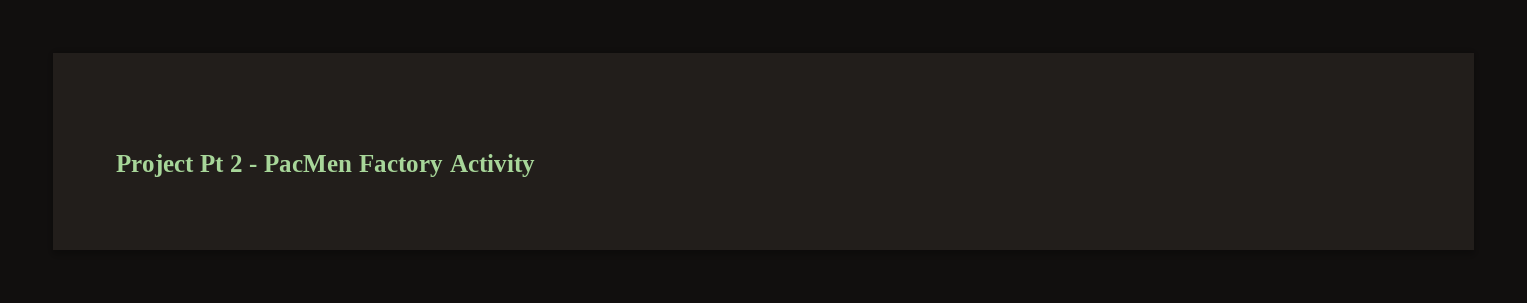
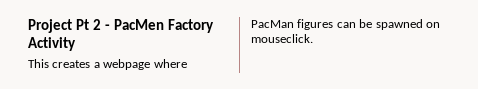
(535, 165) none -> [28,59,187,70] [251,19,440,30] [251,34,313,43] // This creates a webpage where PacMan figures can be spawned on mouseclick.

